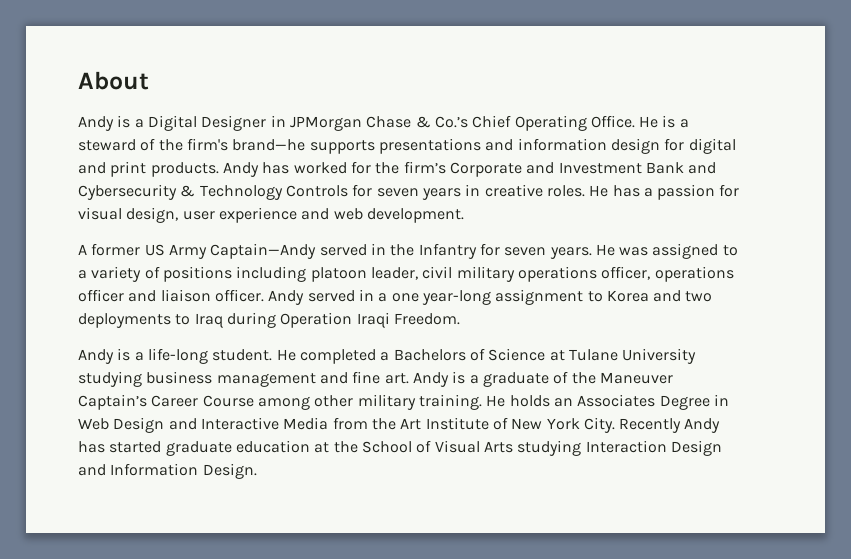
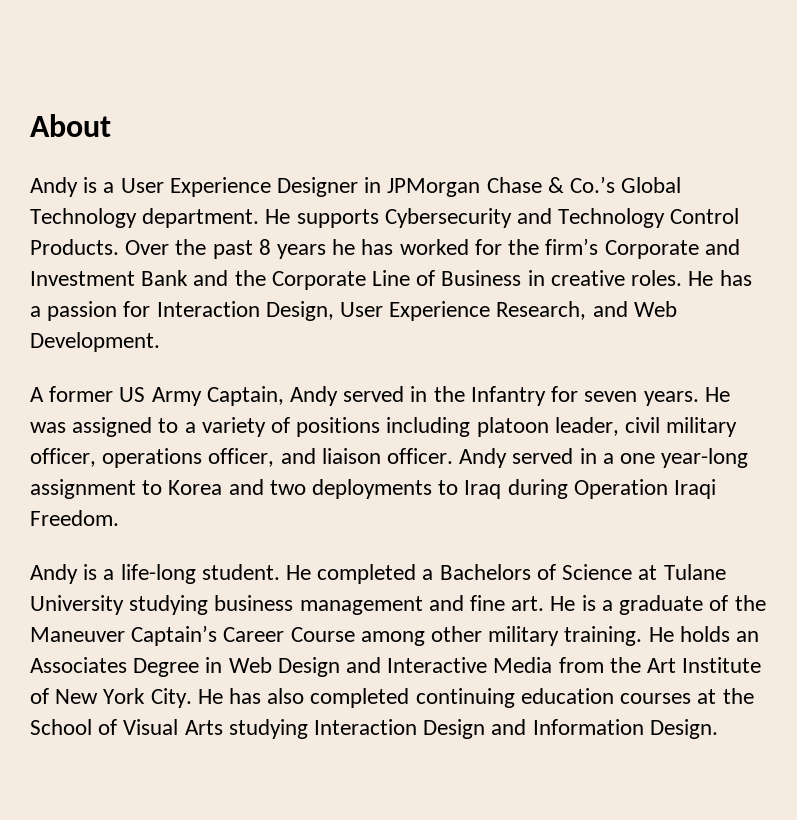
[147,115,197,131] Digital -> [120,177,271,197] User Experience
[472,115,689,131] [78,138,736,154] [78,161,259,177] Chief Operating Office. He is a steward of the firm's brand—he supports presentations and information design for digital and print products. Andy -> [621,177,682,193] [30,208,740,228] [30,239,356,259] Global Technology department. He supports Cybersecurity and Technology Control Products. Over the past 8 years he
[78,184,461,200] Cybersecurity & Technology Controls for seven years -> [234,270,522,290] the Corporate Line of Business
[78,207,464,223] visual design, user experience and web development. -> [156,301,677,321] [30,332,160,352] Interaction Design, User Experience Research, and Web Development.
[210,243,317,259] Captain—Andy -> [206,386,339,406] Captain, Andy
(515, 274) none -> [30,448,96,467] officer,
[654,266,734,282] [78,289,124,302] operations officer -> (275, 457) none
[412,372,449,387] Andy -> [550,596,576,611] He
[619,418,721,433] [78,440,310,456] Recently Andy has started graduate education -> [197,688,692,708] He has also completed continuing education courses

